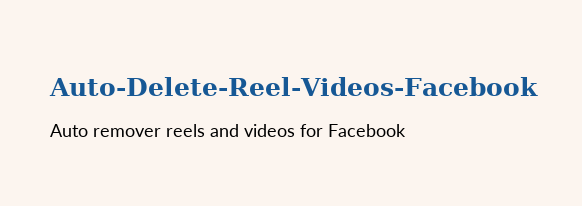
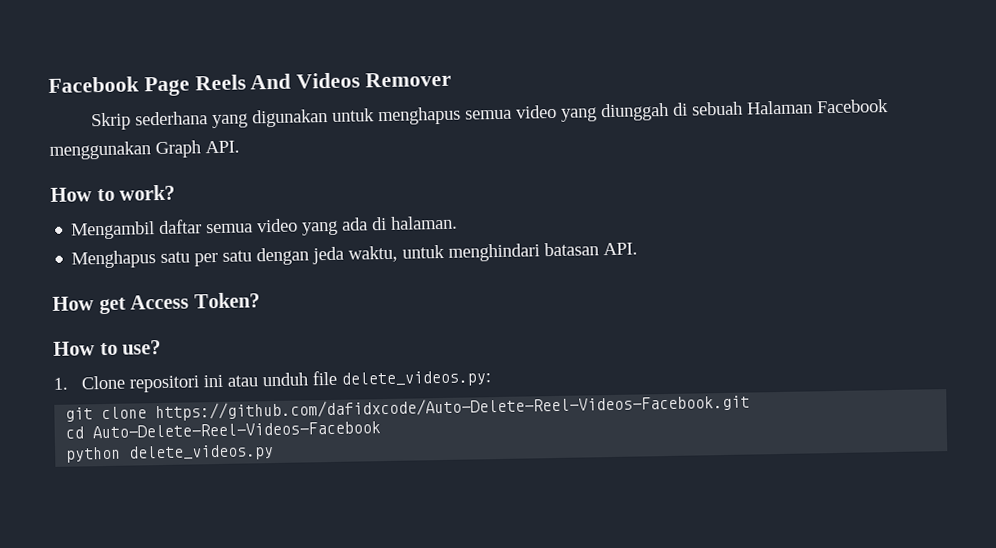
[49,77,538,96] [50,124,406,137] Auto-Delete-Reel-Videos-Facebook // Auto remover reels and videos for Facebook -> [48,71,453,97] [90,99,889,131] [49,140,240,160] [50,184,176,202] [71,215,459,240] [71,242,639,269] [52,292,260,315] [53,340,162,356] [53,370,492,393] [65,393,751,422] [65,421,382,439] [66,444,275,463] Facebook Page Reels And Videos Remover // Skrip sederhana yang digunakan untuk menghapus semua video yang diunggah di sebuah Halaman Facebook menggunakan Graph API. // How to work? // Mengambil daftar semua video yang ada di halaman. // Menghapus satu per satu dengan jeda waktu, untuk menghindari batasan API. // How get Access Token? // How to use? // 1. Clone repositori ini atau unduh file delete_videos.py: // git clone https://github.com/dafidxcode/Auto-Delete-Reel-Videos-Facebook.git // cd Auto-Delete-Reel-Videos-Facebook // python delete_videos.py

